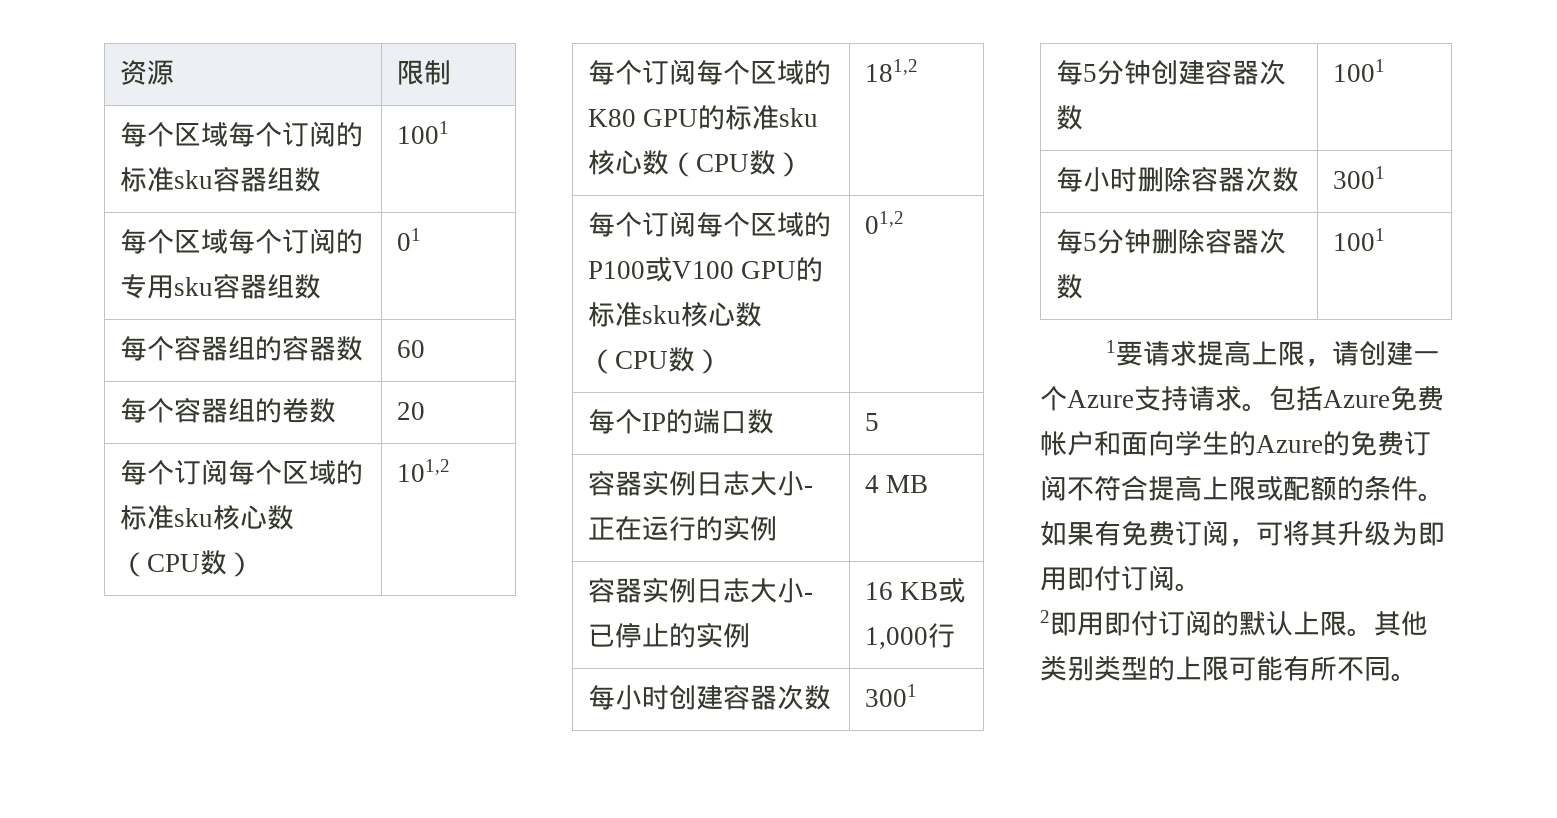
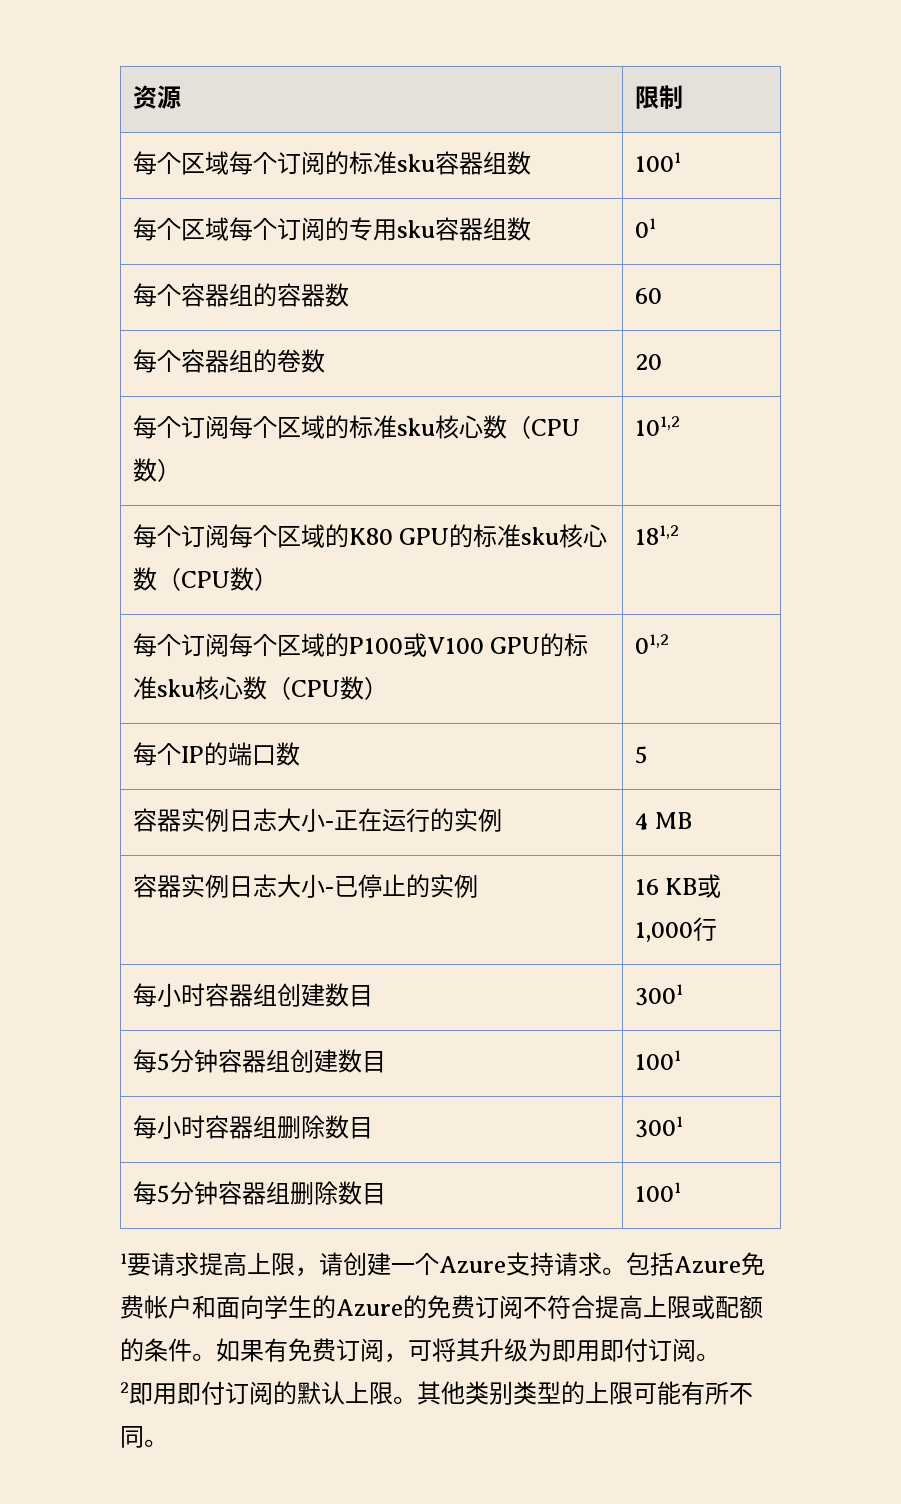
[669,684,832,710] [865,684,918,707] [1056,59,1287,85] [1056,105,1084,130] 创建容器次数 | 3001 // 每5分钟创建容器次数 -> [204,983,373,1007] [634,984,683,1006] [132,1049,386,1073] 容器组创建数目 | 3001 // 每5分钟容器组创建数目
[1137,166,1300,192] [1333,166,1386,189] [1056,228,1287,254] [1056,274,1084,299] 删除容器次数 | 3001 // 每5分钟删除容器次数 -> [204,1115,373,1139] [634,1116,683,1138] [132,1181,386,1205] 容器组删除数目 | 3001 // 每5分钟容器组删除数目

